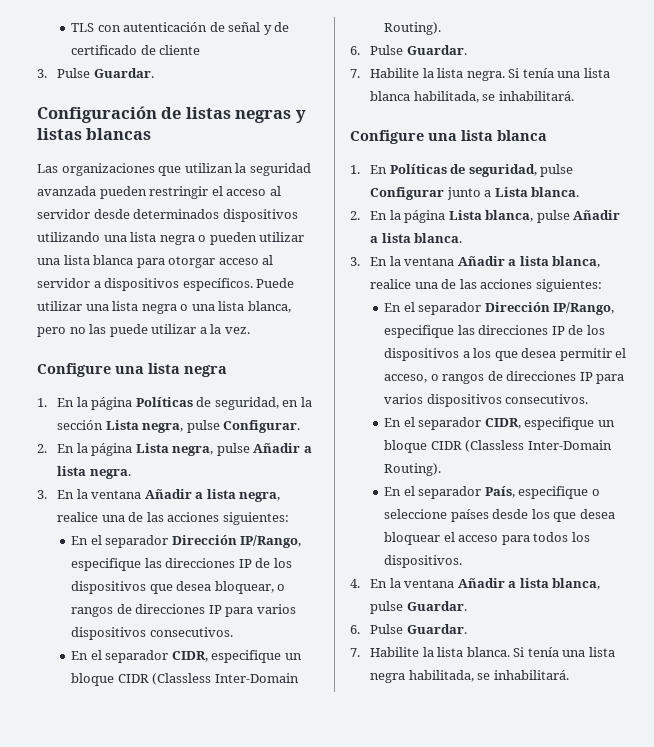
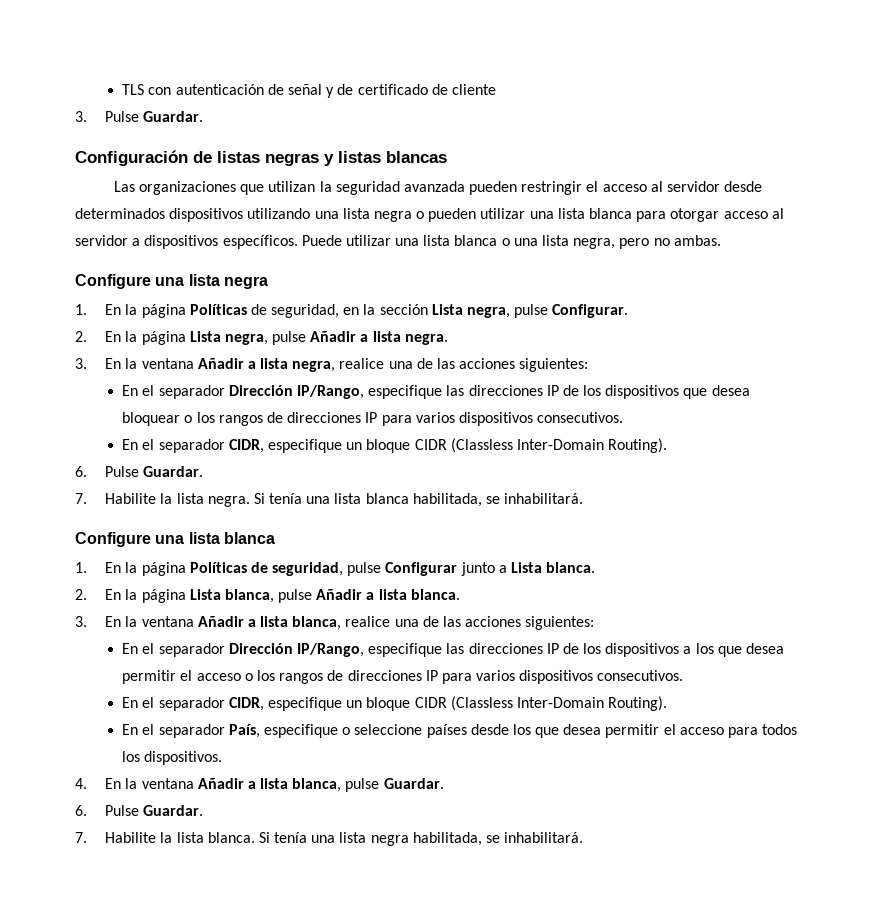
[141,304,177,314] negra -> [454,235,498,246] blanca
[247,301,291,313] blanca, -> [573,238,616,249] negra,
[89,324,250,337] las puede utilizar a la vez. -> [673,235,721,246] ambas.
[214,581,286,594] bloquear, o -> [122,412,215,426] bloquear o los
(388, 169) none -> [125,562,186,576] la página
[384,374,439,383] acceso, o -> [196,670,275,681] acceso o los
[384,532,441,545] bloquear -> [605,724,660,738] permitir

